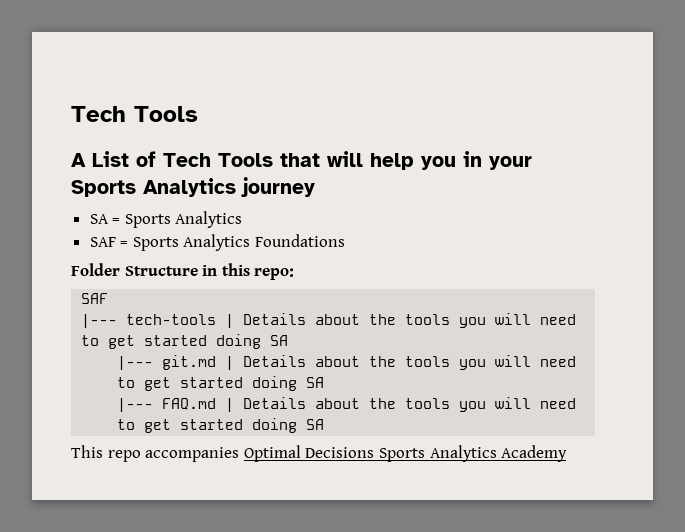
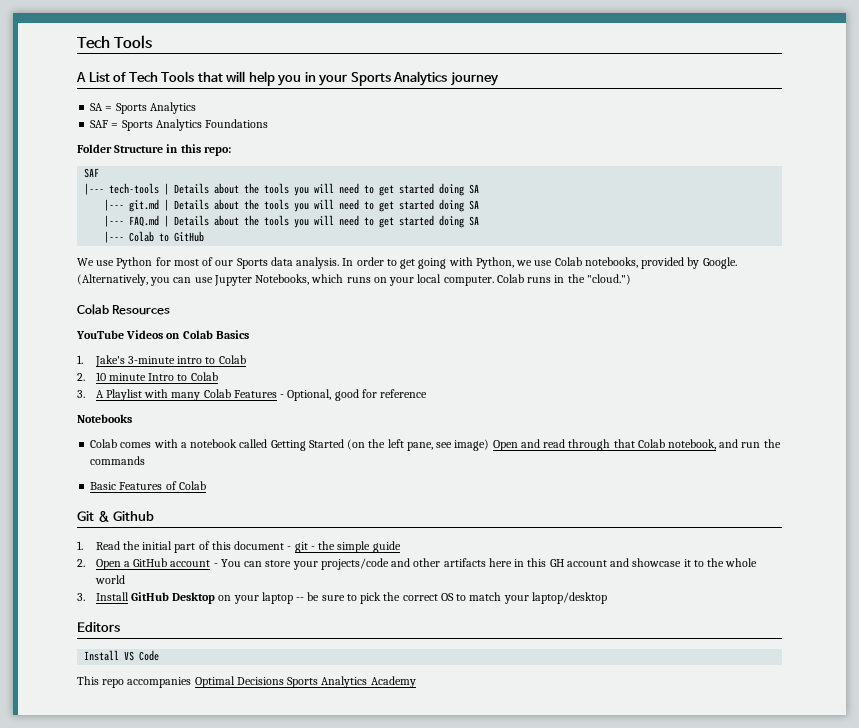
(325, 424) none -> [104,231,205,243] [77,257,737,269] [77,274,631,286] [77,304,171,315] [76,330,249,339] [77,355,246,367] [77,372,218,381] [77,389,428,401] [77,414,132,423] [90,439,781,451] [90,456,146,465] [90,481,206,490] [77,511,155,522] [77,541,401,553] [77,558,758,570] [94,575,125,584] [77,592,607,604] [77,622,120,632] [84,650,160,661] // |--- Colab to GitHub // We use Python for most of our Sports data analysis. In order to get going with Python, we use Colab notebooks, provided by Google. (Alternatively, you can use Jupyter Notebooks, which runs on your local computer. Colab runs in the "cloud.") // Colab Resources // YouTube Videos on Colab Basics // 1. Jake's 3-minute intro to Colab // 2. 10 minute Intro to Colab // 3. A Playlist with many Colab Features - Optional, good for reference // Notebooks // Colab comes with a notebook called Getting Started (on the left pane, see image) Open and read through that Colab notebook, and run the commands // Basic Features of Colab // Git & Github // 1. Read the initial part of this document - git - the simple guide // 2. Open a GitHub account - You can store your projects/code and other artifacts here in this GH account and showcase it to the whole world // 3. Install GitHub Desktop on your laptop -- be sure to pick the correct OS to match your laptop/desktop // Editors // Install VS Code

